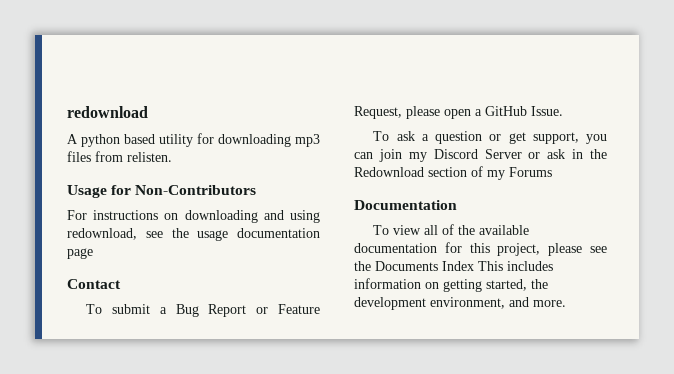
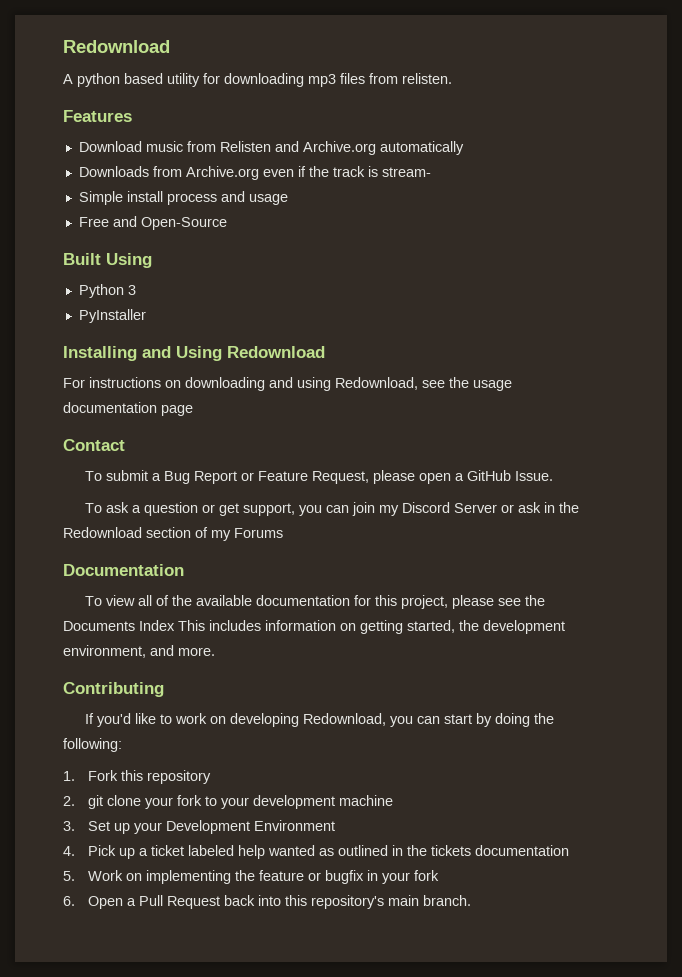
[67,106,148,118] redownload -> [63,40,170,53] Redownload
[67,185,257,198] Usage for Non-Contributors -> [63,110,132,122] [78,141,464,155] [78,166,431,180] [78,191,288,205] [78,216,227,230] [63,253,152,268] [78,284,136,298] [78,309,146,323] [63,346,325,361] Features // Download music from Relisten and Archive.org automatically // Downloads from Archive.org even if the track is stream- // Simple install process and usage // Free and Open-Source // Built Using // Python 3 // PyInstaller // Installing and Using Redownload
[67,228,137,240] redownload, -> [335,377,418,390] Redownload,
(566, 303) none -> [63,682,164,697] [85,713,555,727] [63,738,122,752] [63,770,211,784] [63,795,393,809] [63,820,335,834] [63,845,569,859] [63,870,439,884] [63,895,471,909] // Contributing // If you'd like to work on developing Redownload, you can start by doing the following: // 1. Fork this repository // 2. git clone your fork to your development machine // 3. Set up your Development Environment // 4. Pick up a ticket labeled help wanted as outlined in the tickets documentation // 5. Work on implementing the feature or bugfix in your fork // 6. Open a Pull Request back into this repository's main branch.

